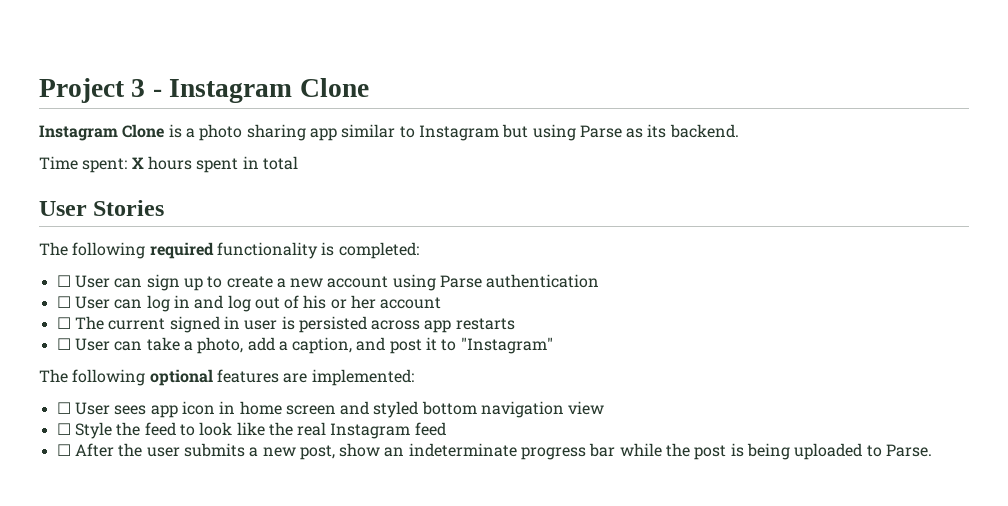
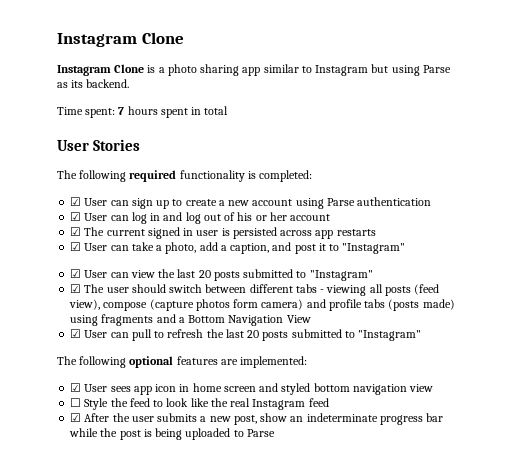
[39,78,162,103] Project 3 - -> (57, 40) none
[131,157,144,169] X -> [118,107,125,115] 7
[56,275,71,287] ☐ -> [70,197,82,206] ☑
[56,296,71,308] ☐ -> [70,212,82,221] ☑
[56,317,71,329] ☐ -> [70,227,82,236] ☑
[56,338,71,350] ☐ -> [70,242,82,251] ☑
(553, 345) none -> [70,269,373,281] [70,284,440,296] [69,299,455,311] [70,314,311,326] [70,329,422,341] // ☑ User can view the last 20 posts submitted to "Instagram" // ☑ The user should switch between different tabs - viewing all posts (feed view), compose (capture photos form camera) and profile tabs (posts made) using fragments and a Bottom Navigation View // ☑ User can pull to refresh the last 20 posts submitted to "Instagram"
[56,402,71,414] ☐ -> [70,383,82,392] ☑
[56,444,71,456] ☐ -> [70,413,82,422] ☑
[886,444,933,457] Parse. -> [246,429,275,437] Parse

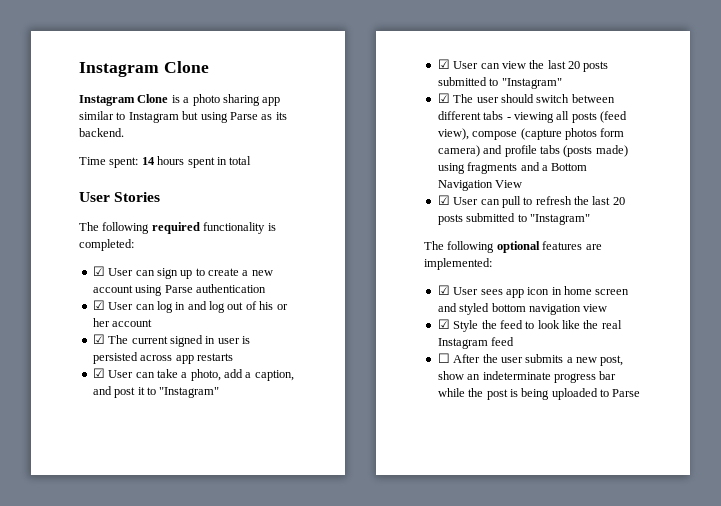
[118,107,125,115] 7 -> [141,157,155,165] 14
[70,398,82,407] ☐ -> [437,319,450,329] ☑
[70,413,82,422] ☑ -> [437,353,450,363] ☐

